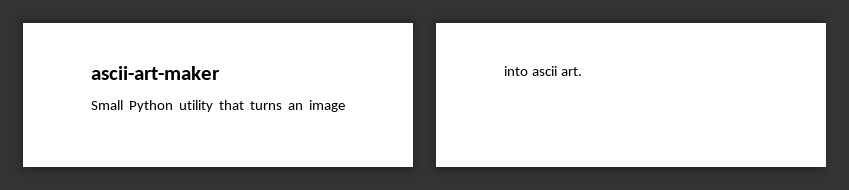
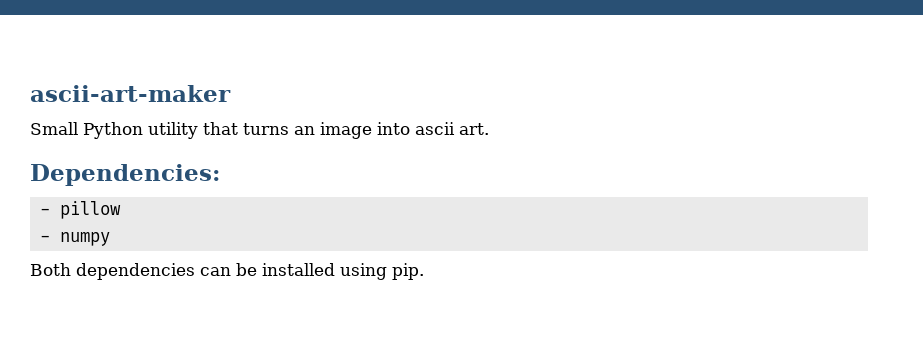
(582, 71) none -> [30,164,220,186] [39,201,121,219] [39,232,110,246] [30,263,424,280] // Dependencies: // - pillow // - numpy // Both dependencies can be installed using pip.

